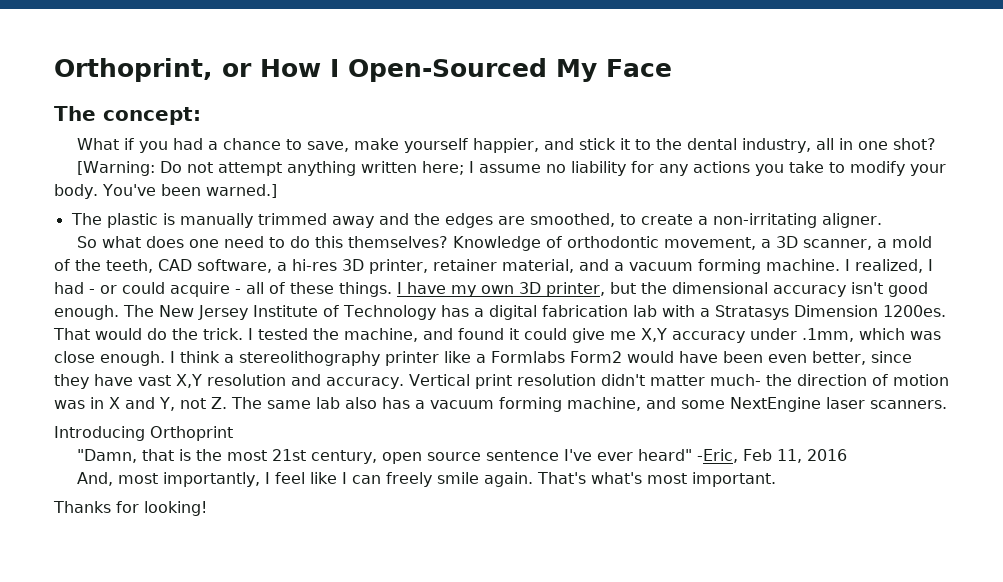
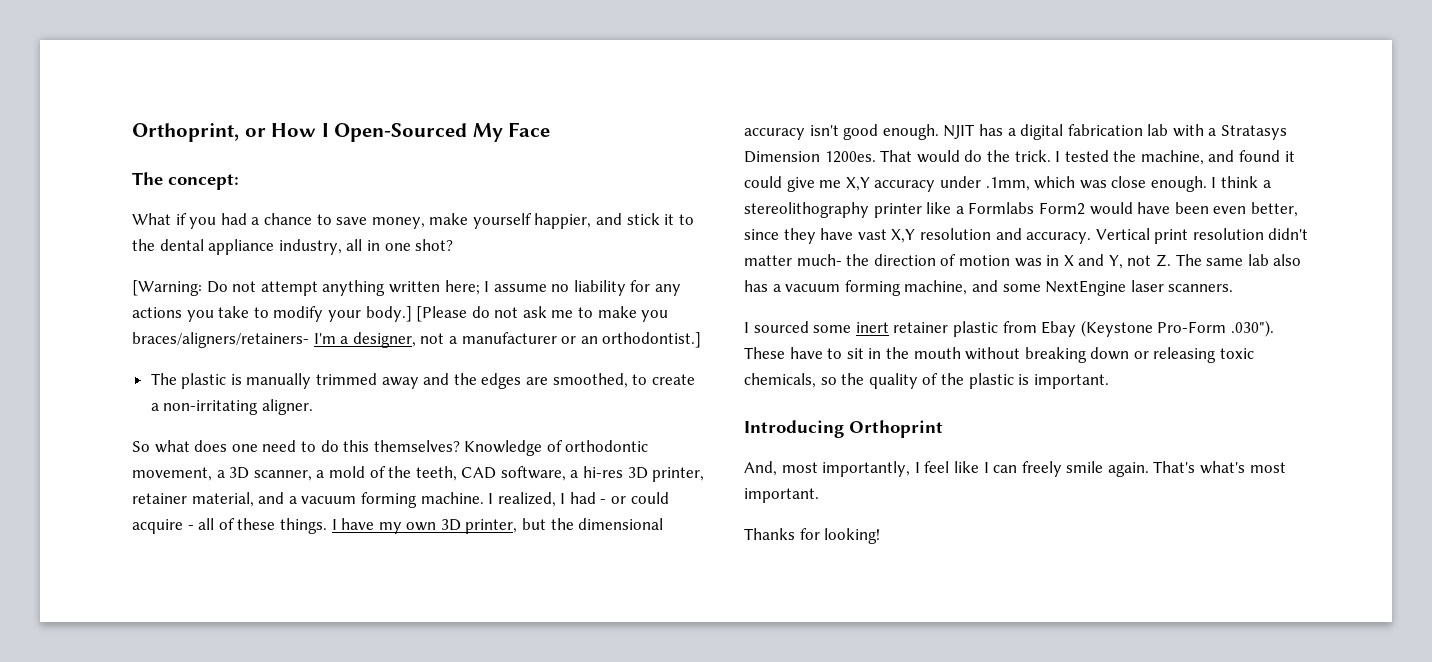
[307,141,350,152] save, -> [336,217,425,229] save money,
(738, 144) none -> [208,239,275,255] appliance
[54,184,277,199] body. You've been warned.] -> [365,306,669,322] [132,332,702,348] body.] [Please do not ask me to make you braces/aligners/retainers- I'm a designer, not a manufacturer or an orthodontist.]
[123,305,436,320] The New Jersey Institute of Technology -> [943,124,975,139] NJIT
[54,426,233,441] [77,449,848,464] Introducing Orthoprint // "Damn, that is the most 21st century, open source sentence I've ever heard" -Eric, Feb 11, 2016 -> [744,320,1274,337] [744,347,1255,363] [744,373,1109,389] [744,420,943,438] I sourced some inert retainer plastic from Ebay (Keystone Pro-Form .030"). These have to sit in the mouth without breaking down or releasing toxic chemicals, so the quality of the plastic is important. // Introducing Orthoprint

